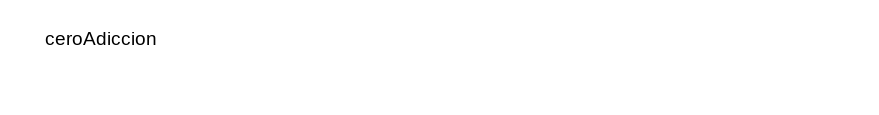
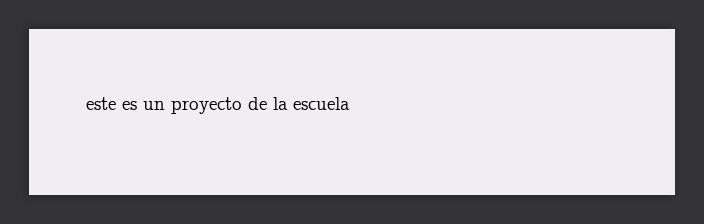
[45,32,157,45] ceroAdiccion -> [86,97,350,114] este es un proyecto de la escuela

